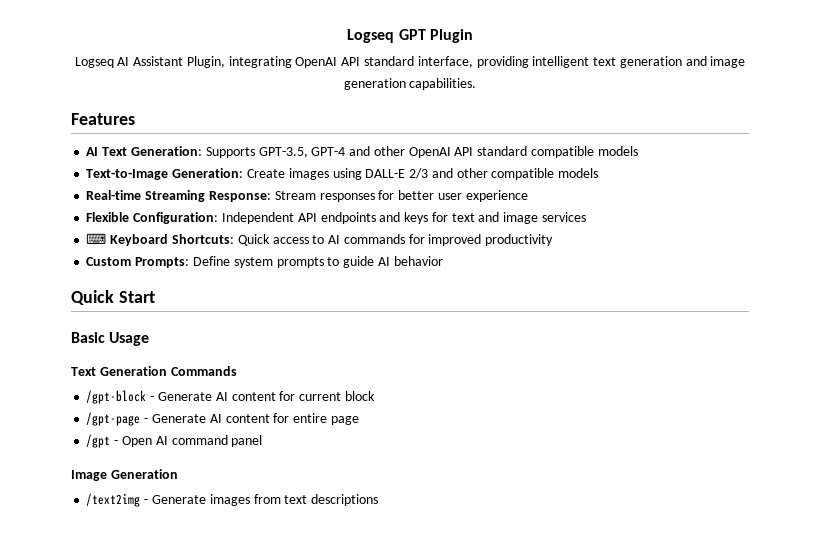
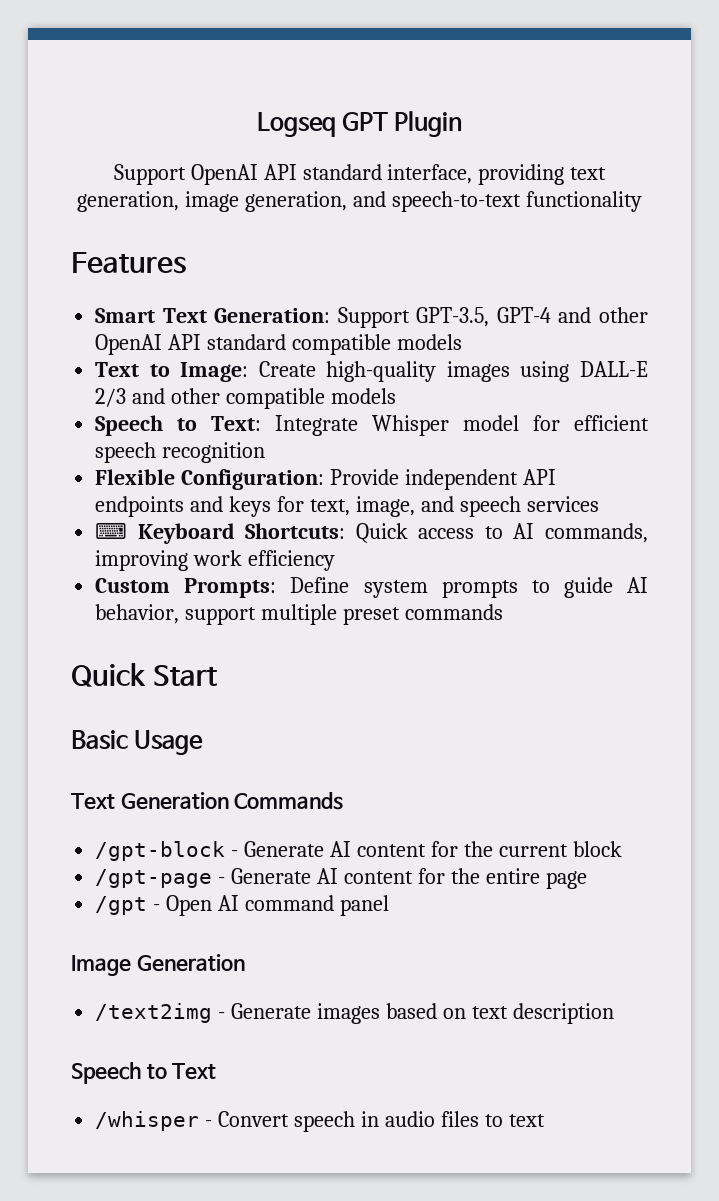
[74,56,292,68] Logseq AI Assistant Plugin, integrating -> [113,164,186,185] Support
[532,56,746,68] [343,78,477,90] intelligent text generation and image generation capabilities. -> [570,167,607,180] [77,191,642,212] text generation, image generation, and speech-to-text functionality
[86,147,99,156] AI -> [95,308,156,323] Smart
[205,147,255,158] Supports -> [337,307,410,328] Support
[86,168,285,180] Text-to-Image Generation: Create -> [95,361,437,382] Text to Image: Create high-quality
[86,190,528,202] Real-time Streaming Response: Stream responses for better user experience -> [95,415,649,436] [95,442,266,463] Speech to Text: Integrate Whisper model for efficient speech recognition
[221,212,294,224] Independent -> [330,469,519,490] Provide independent
[451,212,539,224] text and image -> [309,496,521,517] text, image, and speech
[343,234,554,246] commands for improved productivity -> [545,523,648,543] [95,550,336,571] commands, improving work efficiency
[393,256,443,266] behavior -> [95,604,503,625] behavior, support multiple preset commands
(296, 396) none -> [463,841,493,857] the
(290, 418) none -> [450,868,480,884] the
[253,494,379,506] from text descriptions -> [385,1003,614,1024] [71,1062,217,1084] [95,1111,545,1132] based on text description // Speech to Text // /whisper - Convert speech in audio files to text

